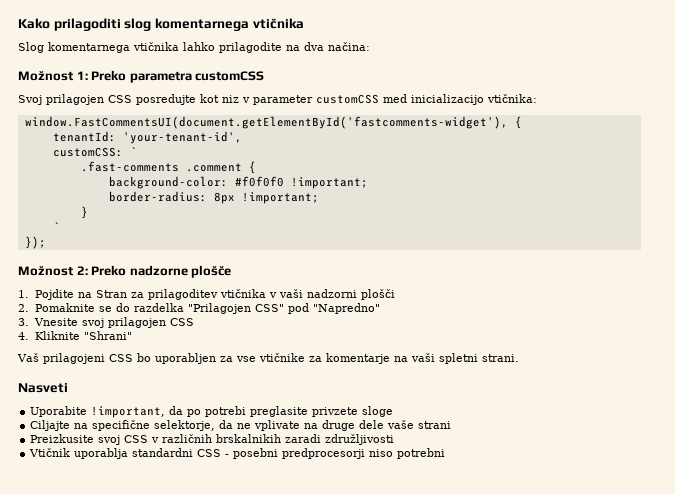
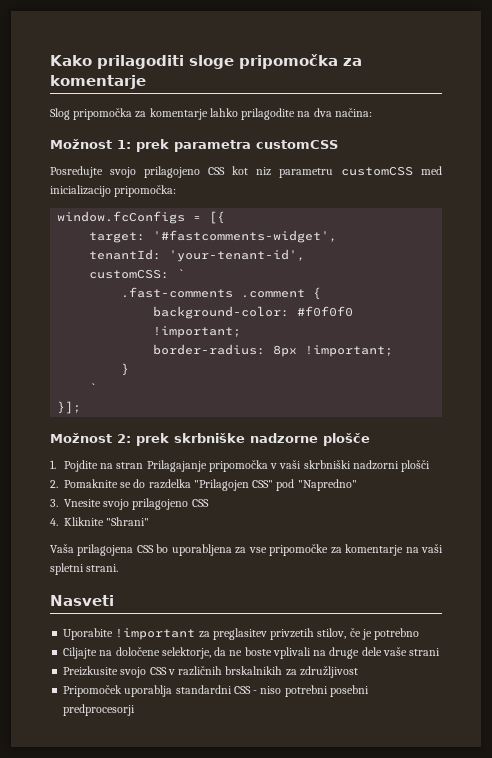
[124,18,304,31] [18,42,179,53] slog komentarnega vtičnika // Slog komentarnega vtičnika -> [189,54,362,69] [50,75,146,89] [50,108,208,120] sloge pripomočka za komentarje // Slog pripomočka za komentarje
[91,70,127,81] Preko -> [136,139,169,152] prek
[18,94,537,105] [24,116,522,129] Svoj prilagojen CSS posredujte kot niz v parameter customCSS med inicializacijo vtičnika: // window.FastCommentsUI(document.getElementById('fastcomments-widget'), { -> [50,166,442,178] [50,185,177,197] [57,211,226,224] [89,230,338,243] Posredujte svojo prilagojeno CSS kot niz parametru customCSS med inicializacijo pripomočka: // window.fcConfigs = [{ // target: '#fastcomments-widget',
[24,236,46,249] }); -> [57,401,82,414] }];
[91,265,127,276] Preko -> [136,433,245,446] prek skrbniške
[95,289,266,300] Stran za prilagoditev vtičnika -> [116,460,268,472] stran Prilagajanje pripomočka
(303, 293) none -> [303,460,351,469] skrbniški
[81,317,166,328] svoj prilagojen -> [103,498,189,510] svojo prilagojeno
[17,353,105,364] Vaš prilagojeni -> [50,544,134,556] Vaša prilagojena
[155,353,216,364] uporabljen -> [171,544,232,556] uporabljena
[259,353,305,362] vtičnike -> [269,544,329,556] pripomočke
[91,406,394,418] !important, da po potrebi preglasite privzete sloge -> [115,628,420,640] !important za preglasitev privzetih stilov, če je potrebno
[92,420,151,431] specifične -> [115,647,160,656] določene
[254,420,301,431] vplivate -> [244,647,311,659] boste vplivali
[98,435,121,445] svoj -> [120,667,147,678] svojo
[285,434,395,445] [29,448,71,457] zaradi združljivosti // Vtičnik -> [285,666,358,678] [63,685,123,697] za združljivost // Pripomoček
[233,448,446,459] posebni predprocesorji niso potrebni -> [260,685,369,697] [63,704,136,716] niso potrebni posebni predprocesorji

